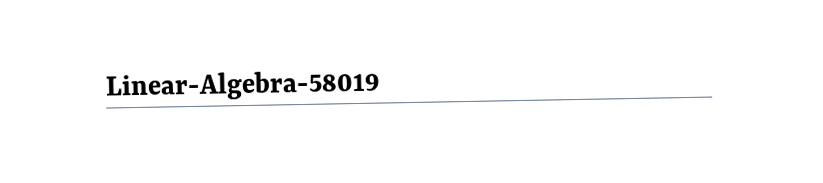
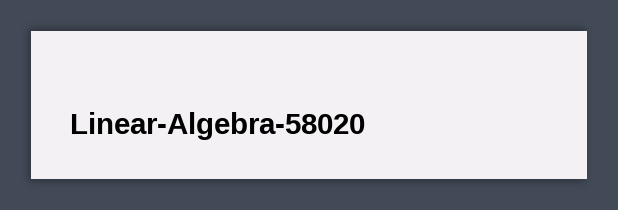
[105,69,381,102] Linear-Algebra-58019 -> [70,112,365,140] Linear-Algebra-58020

